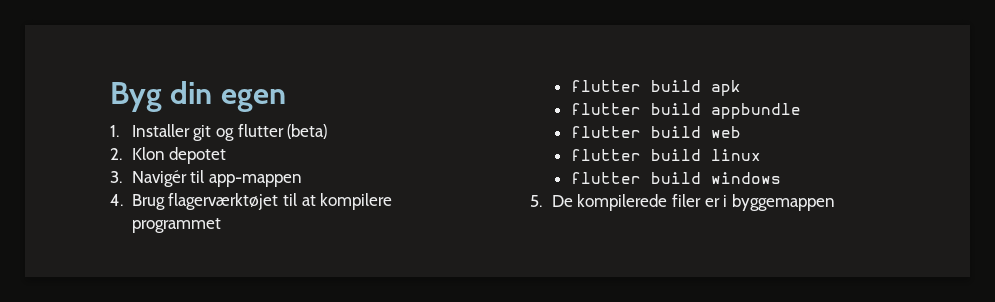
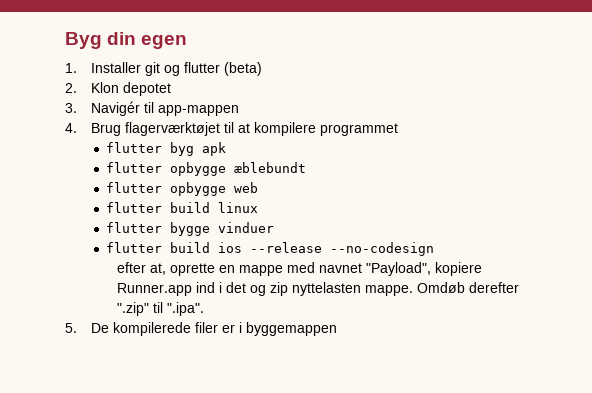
[650,80,701,92] build -> [170,142,195,156] byg
[650,103,801,119] [570,126,701,138] build appbundle // flutter build -> [170,162,307,176] [106,182,227,196] opbygge æblebundt // flutter opbygge
[570,172,781,184] // flutter build windows -> [106,222,275,236] [106,242,435,256] [117,262,483,276] [117,282,520,296] [117,302,205,316] // flutter bygge vinduer // flutter build ios --release --no-codesign // efter at, oprette en mappe med navnet "Payload", kopiere Runner.app ind i det og zip nyttelasten mappe. Omdøb derefter ".zip" til ".ipa".

